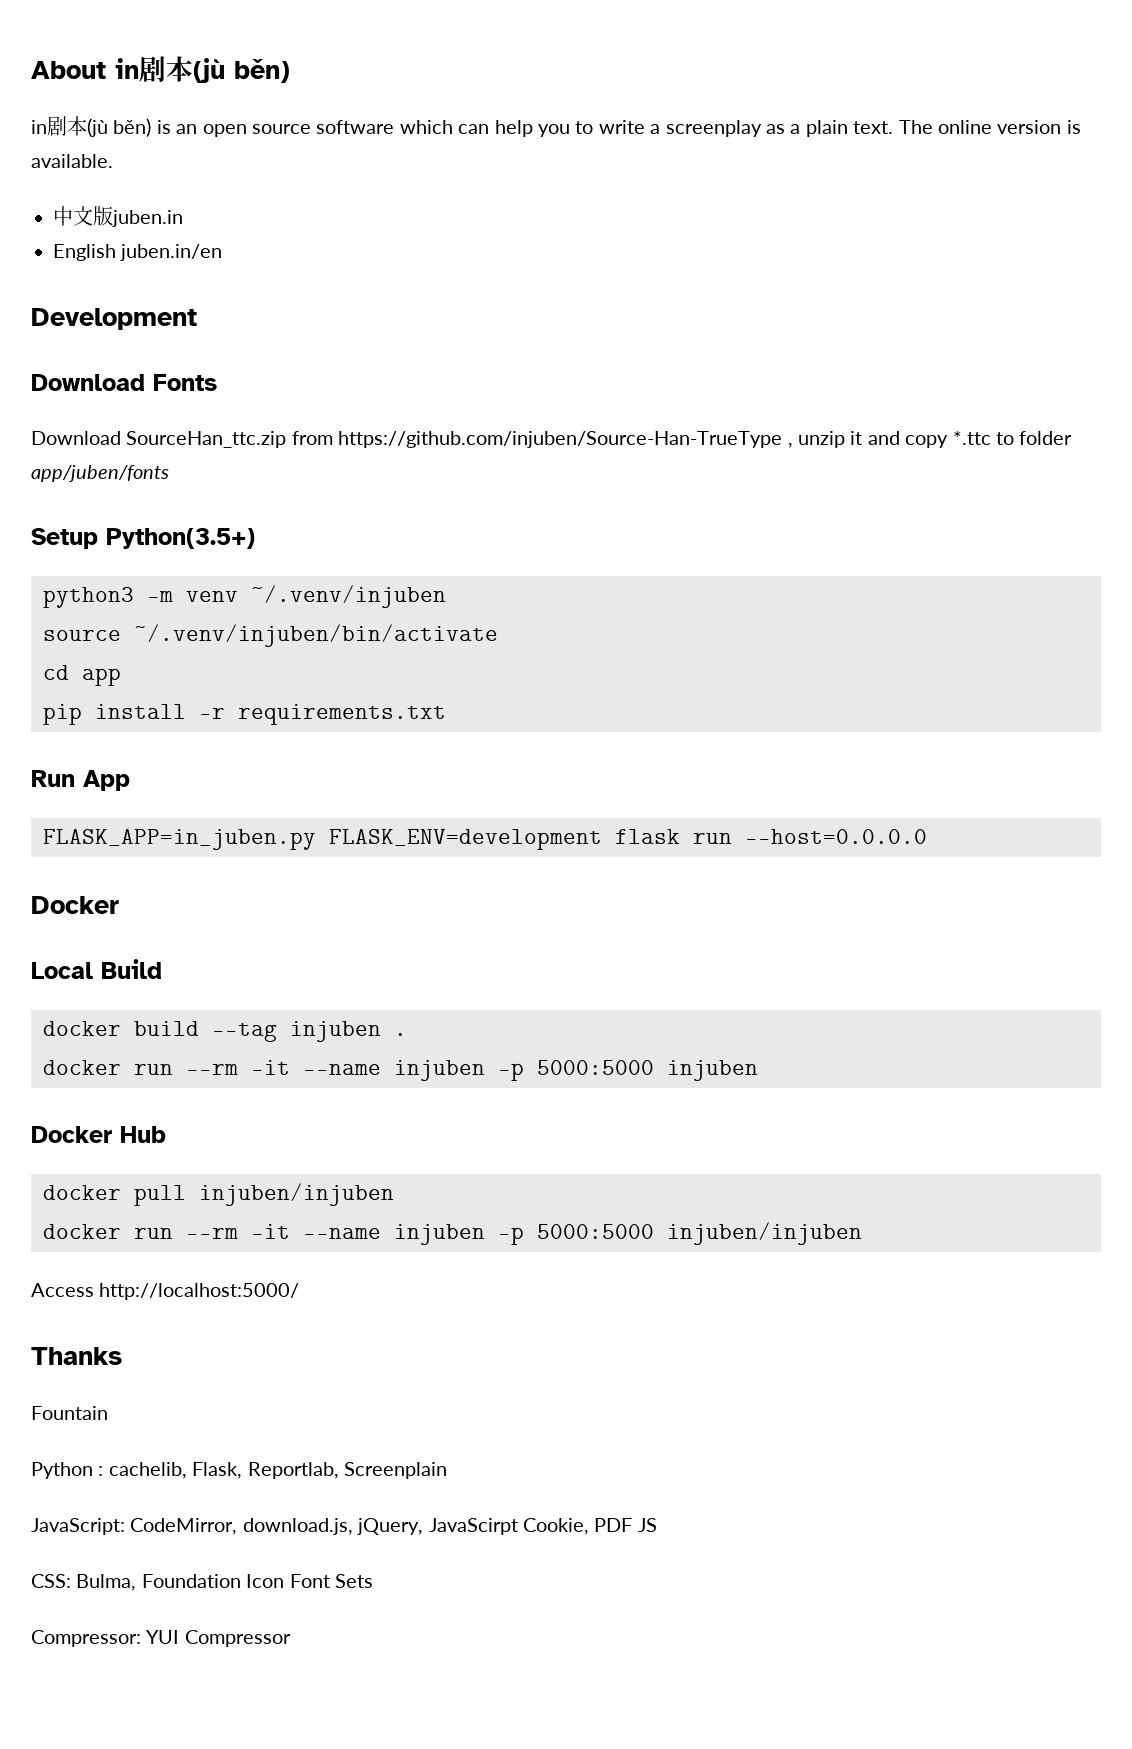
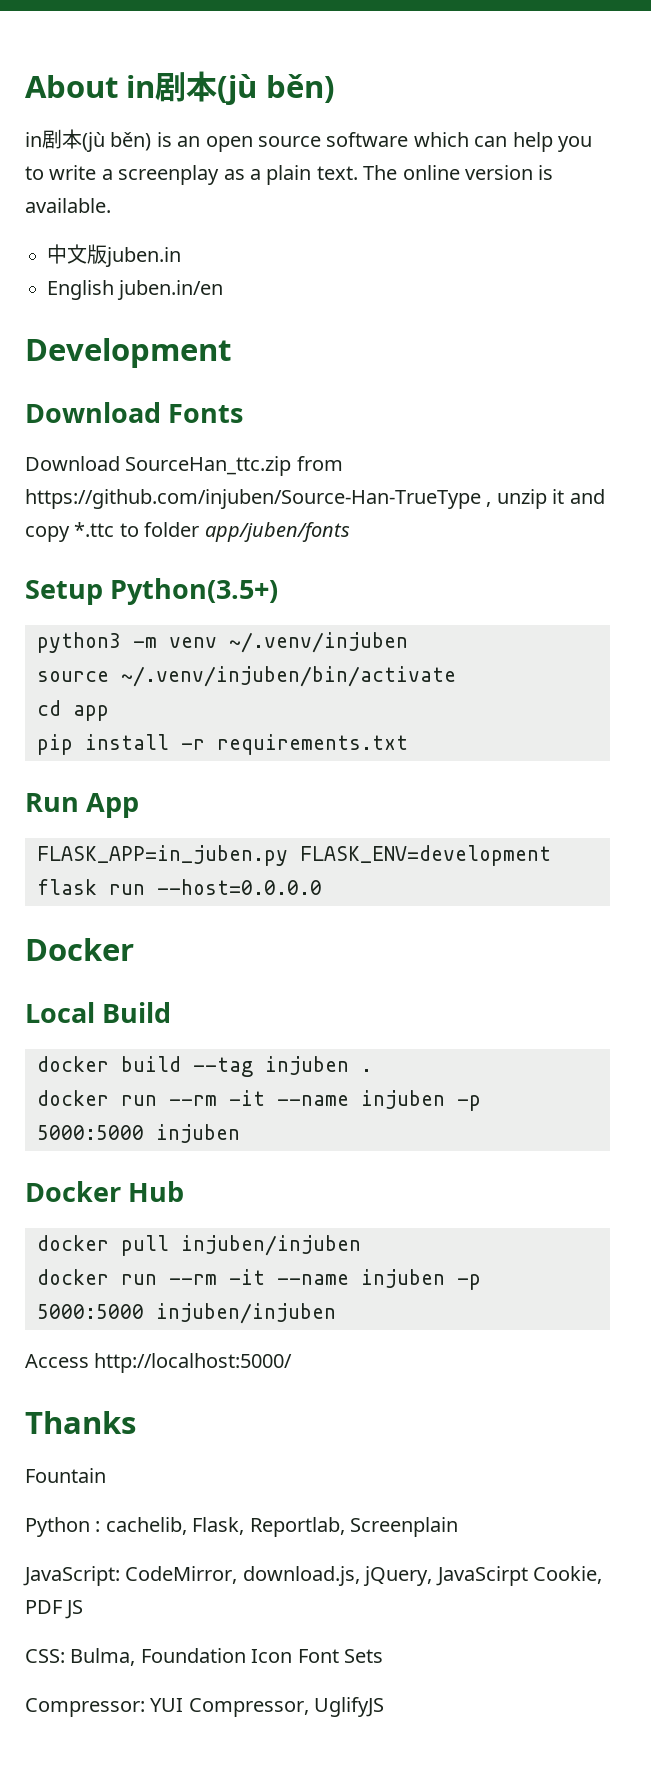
[184,1630,291,1647] Compressor -> [188,1697,385,1717] Compressor, UglifyJS

